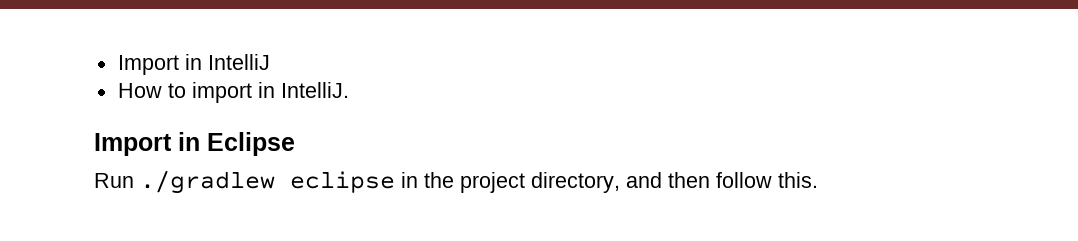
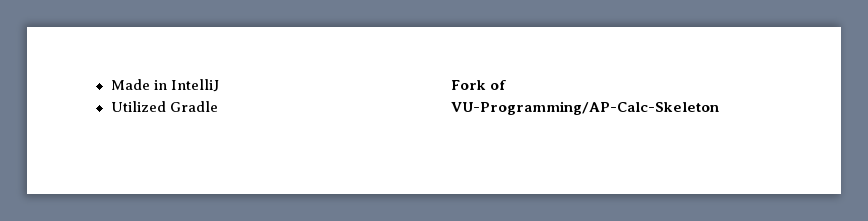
[117,55,179,75] Import -> [110,79,150,90] Made
[117,82,349,103] [94,132,295,156] [94,170,818,194] How to import in IntelliJ. // Import in Eclipse // Run ./gradlew eclipse in the project directory, and then follow this. -> [110,101,218,112] [451,80,507,90] [451,101,719,115] Utilized Gradle // Fork of VU-Programming/AP-Calc-Skeleton

